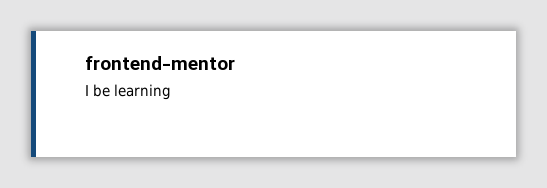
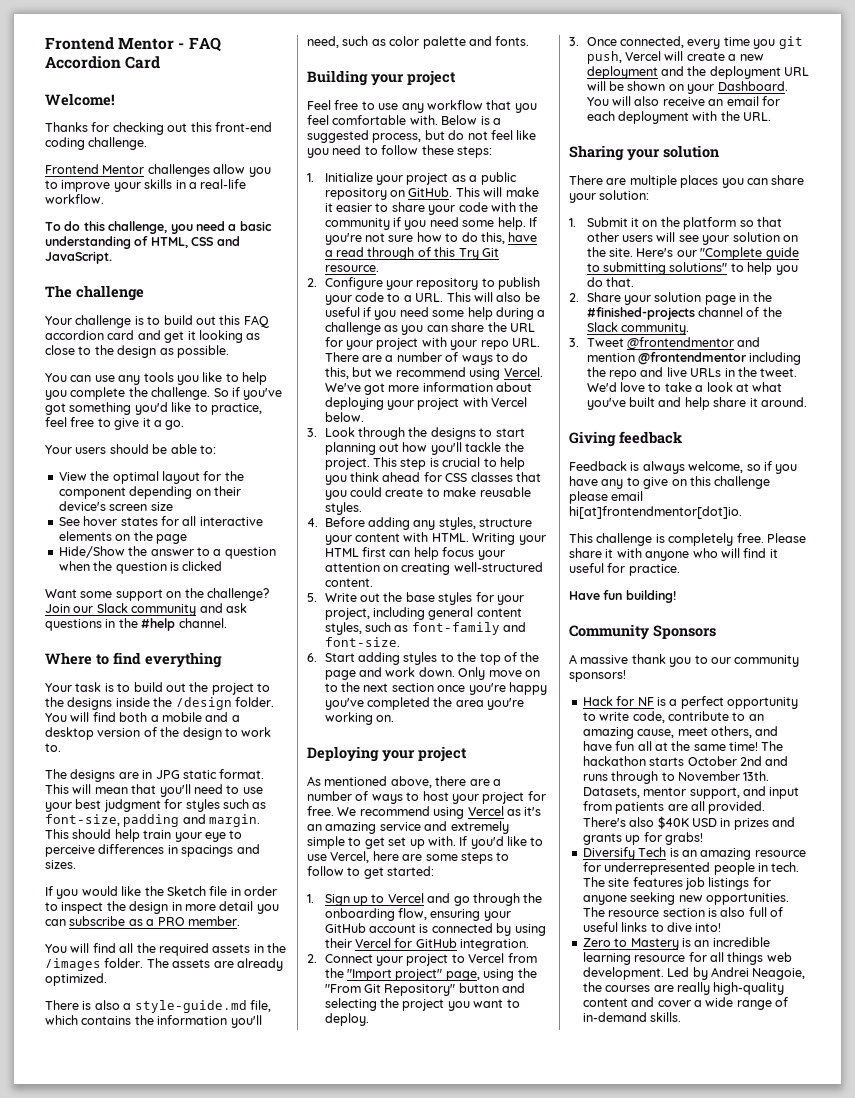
[85,56,235,70] [85,84,171,100] frontend-mentor // I be learning -> [45,37,221,52] [45,56,161,69] [45,93,115,106] [45,122,272,135] [45,137,148,150] [45,164,271,177] [45,179,247,192] [45,194,104,204] [45,221,272,234] [45,236,240,249] [45,251,112,264] [45,285,144,301] [45,315,269,328] [45,330,261,343] [45,345,229,358] [45,372,267,385] [45,387,283,400] [45,402,262,415] [45,417,185,430] [45,444,216,454] [58,471,244,484] [58,486,241,499] [58,501,173,511] [58,516,263,526] [58,531,187,544] [58,546,276,559] [58,561,223,574] [45,588,269,601] [45,603,247,616] [45,618,227,631] [45,652,222,668] [45,682,270,695] [45,697,274,710] [45,712,240,722] [45,727,272,740] [45,743,61,752] [45,769,265,782] [45,784,263,797] [45,799,267,812] [45,814,261,827] [45,829,243,842] [45,844,260,857] [45,860,76,869] [45,886,277,899] [45,901,279,914] [45,916,240,926] [45,943,286,956] [45,958,283,971] [45,973,107,986] [45,1000,271,1013] [45,1015,262,1028] [307,36,530,49] [307,70,456,86] [307,100,537,113] [307,115,501,125] [307,130,537,143] [307,145,492,158] [307,172,517,185] [324,187,539,200] [324,202,539,215] [324,217,537,230] [324,232,538,245] [324,247,499,260] [324,265,379,272] [307,277,541,290] [324,292,540,305] [324,307,546,320] [324,322,535,335] [324,337,540,350] [324,352,529,365] [324,367,543,380] [324,382,533,395] [324,397,528,410] [324,412,364,422] [307,427,525,440] [324,442,524,455] [324,457,525,470] [324,472,541,485] [324,487,531,500] [324,502,362,515] [307,517,533,530] [324,532,546,545] [324,547,505,560] [324,562,543,575] [324,578,373,587] [307,592,524,605] [324,607,522,620] [324,622,527,635] [324,637,400,647] [307,652,540,665] [324,667,540,680] [324,682,547,695] [324,697,525,710] [324,712,395,725] [307,746,467,762] [307,776,501,788] [307,791,546,804] [307,806,542,819] [307,821,509,834] [307,836,544,849] [307,851,510,864] [307,866,435,879] [307,893,543,906] [324,908,511,921] [324,923,546,936] [324,938,530,951] [307,953,537,966] [324,968,537,981] [324,983,526,996] [324,998,520,1011] [324,1013,369,1026] [569,36,803,49] [586,51,764,64] [586,66,810,79] [586,81,788,94] [586,96,780,106] [586,111,772,124] [569,145,719,161] [569,175,805,188] [569,190,650,203] [569,217,782,230] [586,232,798,245] [586,247,799,260] [586,262,798,275] [586,277,635,287] [569,292,772,305] [586,307,782,320] [586,322,690,335] [569,337,761,350] [586,352,802,365] [586,367,798,380] [586,382,783,392] [586,397,807,410] [569,431,683,447] [569,461,798,474] [569,476,771,489] [569,491,644,504] [569,506,742,519] [569,533,806,546] [569,548,778,561] [569,563,680,576] [569,590,676,603] [569,624,716,640] [569,654,800,667] [569,670,626,682] [582,696,798,709] [582,711,764,723] [582,726,779,739] [582,741,784,751] [582,756,789,766] [582,771,770,784] [582,786,800,799] [582,801,766,814] [582,816,795,830] [582,832,703,845] [582,847,806,860] [582,862,800,875] [582,877,771,890] [582,892,789,905] [582,907,783,917] [582,922,722,932] [582,937,770,950] [582,952,792,965] [582,967,806,980] [582,982,785,995] [582,997,788,1010] [582,1012,682,1022] Frontend Mentor - FAQ Accordion Card // Welcome! // Thanks for checking out this front-end coding challenge. // Frontend Mentor challenges allow you to improve your skills in a real-life workflow. // To do this challenge, you need a basic understanding of HTML, CSS and JavaScript. // The challenge // Your challenge is to build out this FAQ accordion card and get it looking as close to the design as possible. // You can use any tools you like to help you complete the challenge. So if you've got something you'd like to practice, feel free to give it a go. // Your users should be able to: // View the optimal layout for the component depending on their device's screen size // See hover states for all interactive elements on the page // Hide/Show the answer to a question when the question is clicked // Want some support on the challenge? Join our Slack community and ask questions in the #help channel. // Where to find everything // Your task is to build out the project to the designs inside the /design folder. You will find both a mobile and a desktop version of the design to work to. // The designs are in JPG static format. This will mean that you'll need to use your best judgment for styles such as font-size, padding and margin. This should help train your eye to perceive differences in spacings and sizes. // If you would like the Sketch file in order to inspect the design in more detail you can subscribe as a PRO member. // You will find all the required assets in the /images folder. The assets are already optimized. // There is also a style-guide.md file, which contains the information you'll need, such as color palette and fonts. // Building your project // Feel free to use any workflow that you feel comfortable with. Below is a suggested process, but do not feel like you need to follow these steps: // 1. Initialize your project as a public repository on GitHub. This will make it easier to share your code with the community if you need some help. If you're not sure how to do this, have a read through of this Try Git resource. // 2. Configure your repository to publish your code to a URL. This will also be useful if you need some help during a challenge as you can share the URL for your project with your repo URL. There are a number of ways to do this, but we recommend using Vercel. We've got more information about deploying your project with Vercel below. // 3. Look through the designs to start planning out how you'll tackle the project. This step is crucial to help you think ahead for CSS classes that you could create to make reusable styles. // 4. Before adding any styles, structure your content with HTML. Writing your HTML first can help focus your attention on creating well-structured content. // 5. Write out the base styles for your project, including general content styles, such as font-family and font-size. // 6. Start adding styles to the top of the page and work down. Only move on to the next section once you're happy you've completed the area you're working on. // Deploying your project // As mentioned above, there are a number of ways to host your project for free. We recommend using Vercel as it's an amazing service and extremely simple to get set up with. If you'd like to use Vercel, here are some steps to follow to get started: // 1. Sign up to Vercel and go through the onboarding flow, ensuring your GitHub account is connected by using their Vercel for GitHub integration. // 2. Connect your project to Vercel from the "Import project" page, using the "From Git Repository" button and selecting the project you want to deploy. // 3. Once connected, every time you git push, Vercel will create a new deployment and the deployment URL will be shown on your Dashboard. You will also receive an email for each deployment with the URL. // Sharing your solution // There are multiple places you can share your solution: // 1. Submit it on the platform so that other users will see your solution on the site. Here's our "Complete guide to submitting solutions" to help you do that. // 2. Share your solution page in the #finished-projects channel of the Slack community. // 3. Tweet @frontendmentor and mention @frontendmentor including the repo and live URLs in the tweet. We'd love to take a look at what you've built and help share it around. // Giving feedback // Feedback is always welcome, so if you have any to give on this challenge please email hi[at]frontendmentor[dot]io. // This challenge is completely free. Please share it with anyone who will find it useful for practice. // Have fun building! // Community Sponsors // A massive thank you to our community sponsors! // Hack for NF is a perfect opportunity to write code, contribute to an amazing cause, meet others, and have fun all at the same time! The hackathon starts October 2nd and runs through to November 13th. Datasets, mentor support, and input from patients are all provided. There's also $40K USD in prizes and grants up for grabs! // Diversify Tech is an amazing resource for underrepresented people in tech. The site features job listings for anyone seeking new opportunities. The resource section is also full of useful links to dive into! // Zero to Mastery is an incredible learning resource for all things web development. Led by Andrei Neagoie, the courses are really high-quality content and cover a wide range of in-demand skills.

